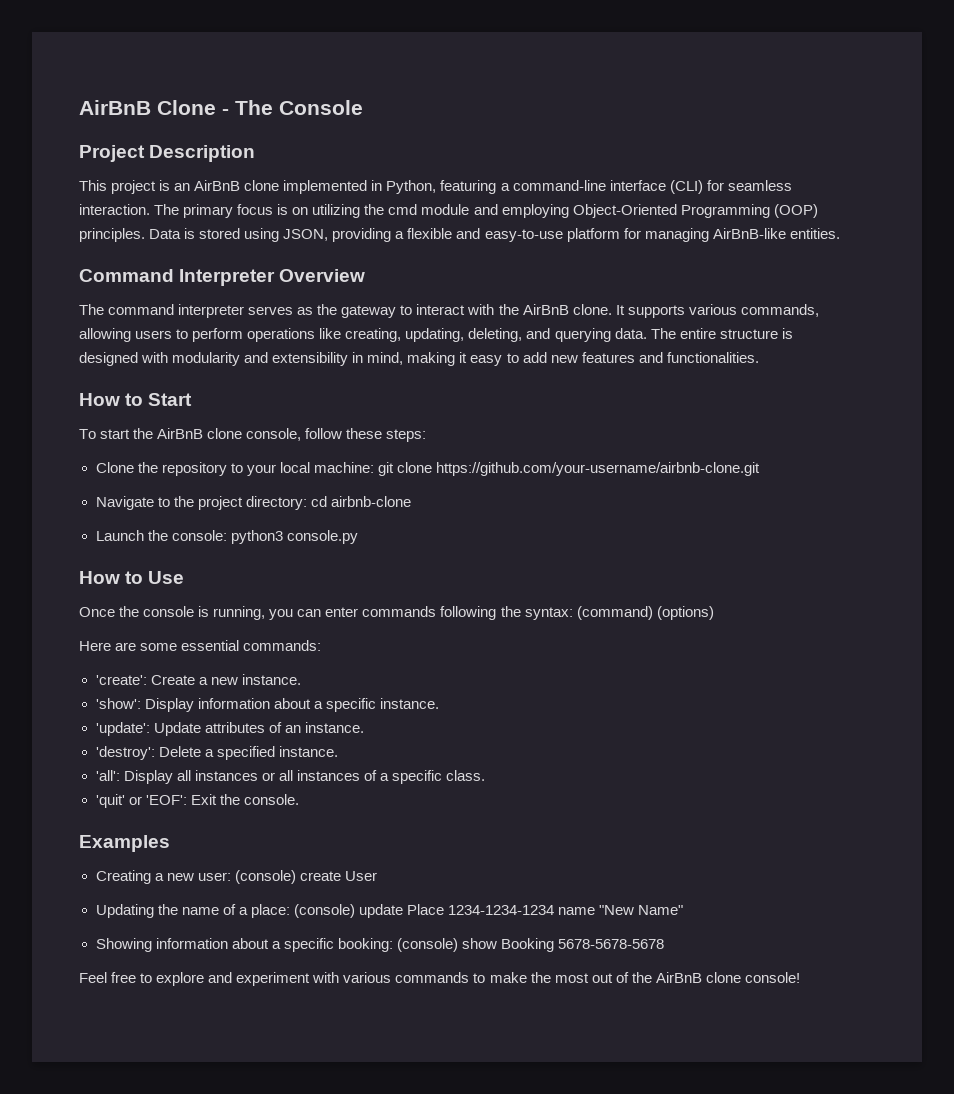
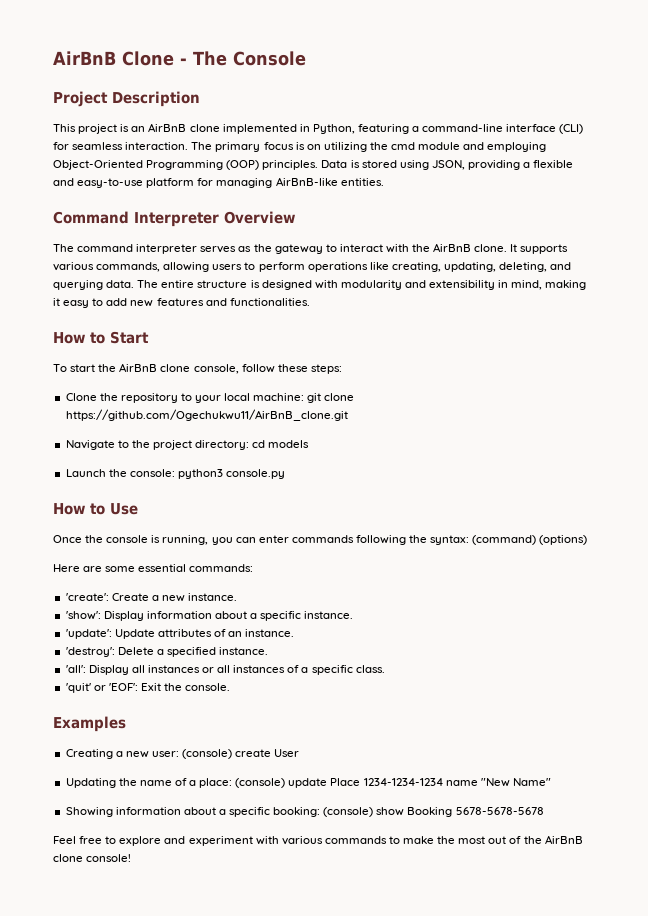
[435,462,760,476] https://github.com/your-username/airbnb-clone.git -> [65,409,348,421] https://github.com/Ogechukwu11/AirBnB_clone.git
[330,496,411,507] airbnb-clone -> [268,440,310,448] models

